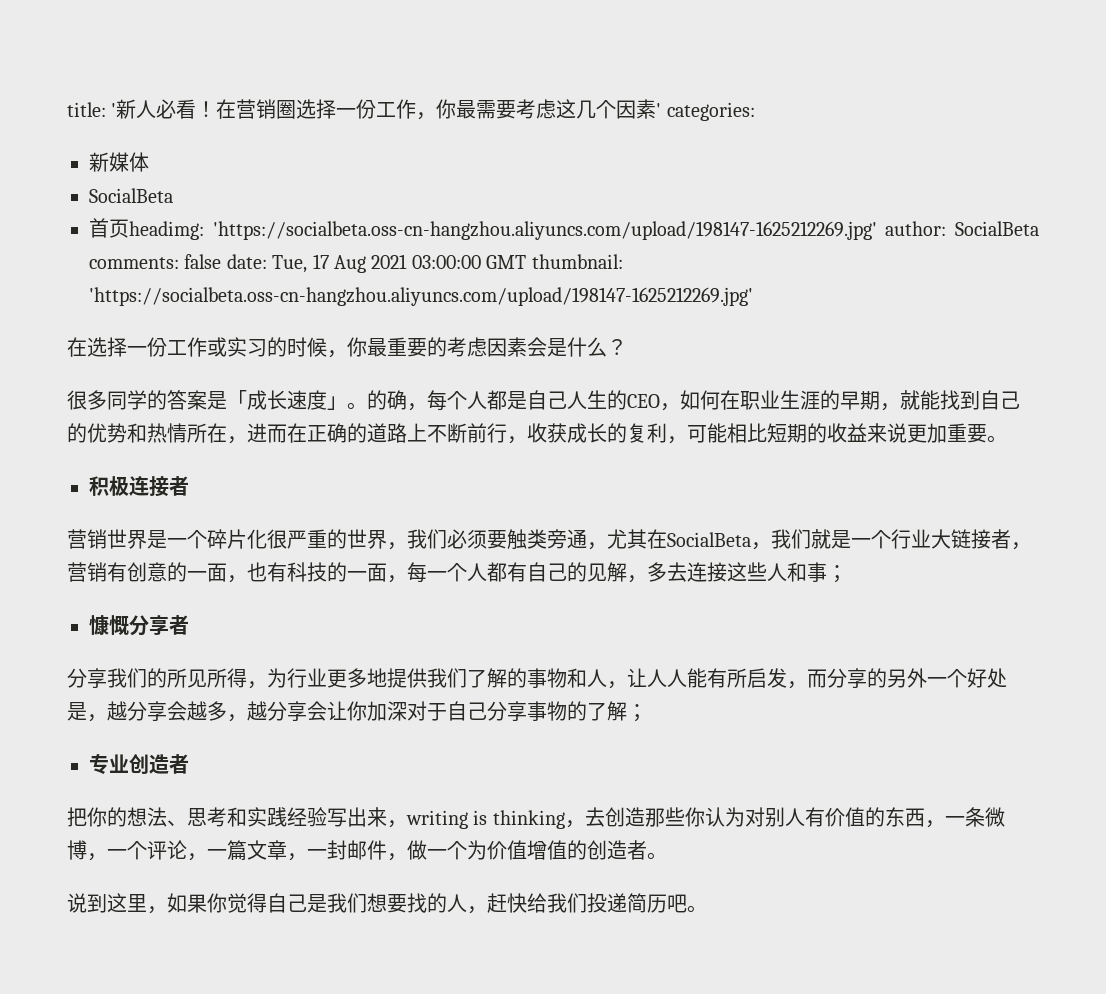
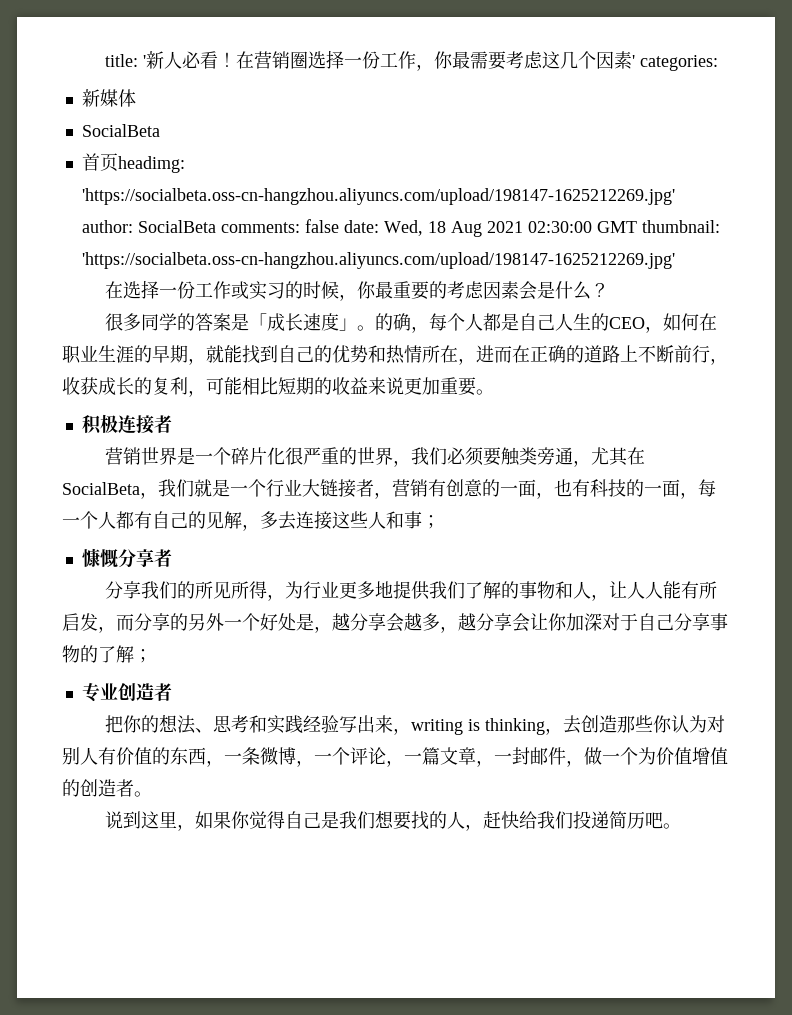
[272,254,329,273] Tue, 17 -> [383,220,446,236] Wed, 18
[411,255,481,269] 03:00:00 -> [527,221,592,233] 02:30:00

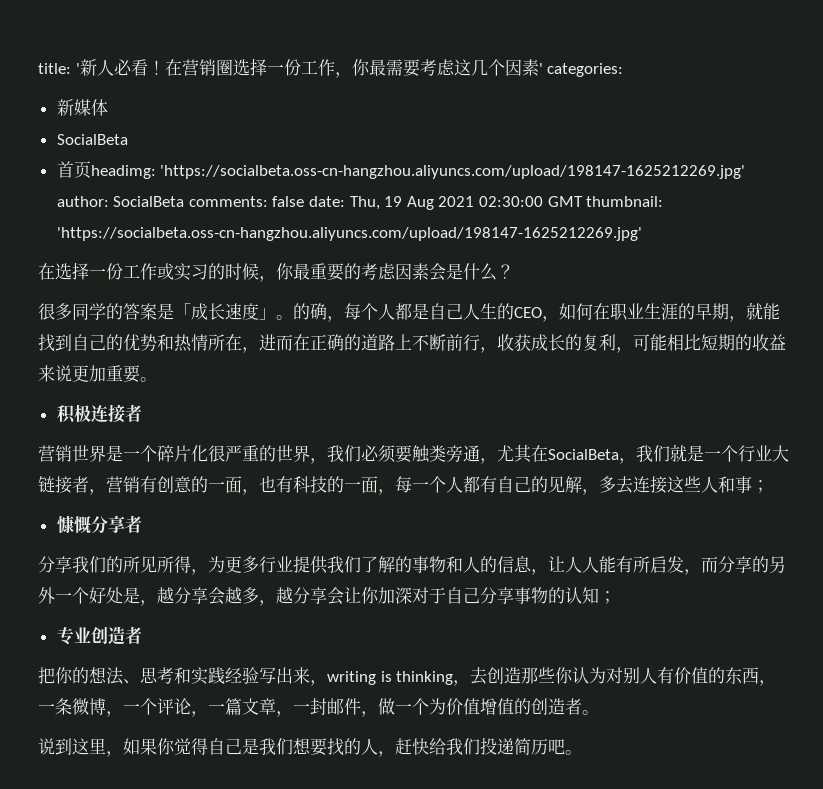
[383,220,446,236] Wed, 18 -> [349,196,403,210] Thu, 19
[302,581,393,599] 行业更多地 -> [225,556,293,573] 更多行业
(591, 590) none -> [480,556,532,573] 的信息
[98,645,134,663] 了解 -> [565,587,599,604] 认知

